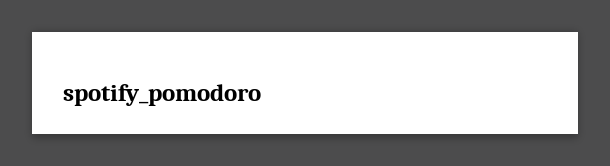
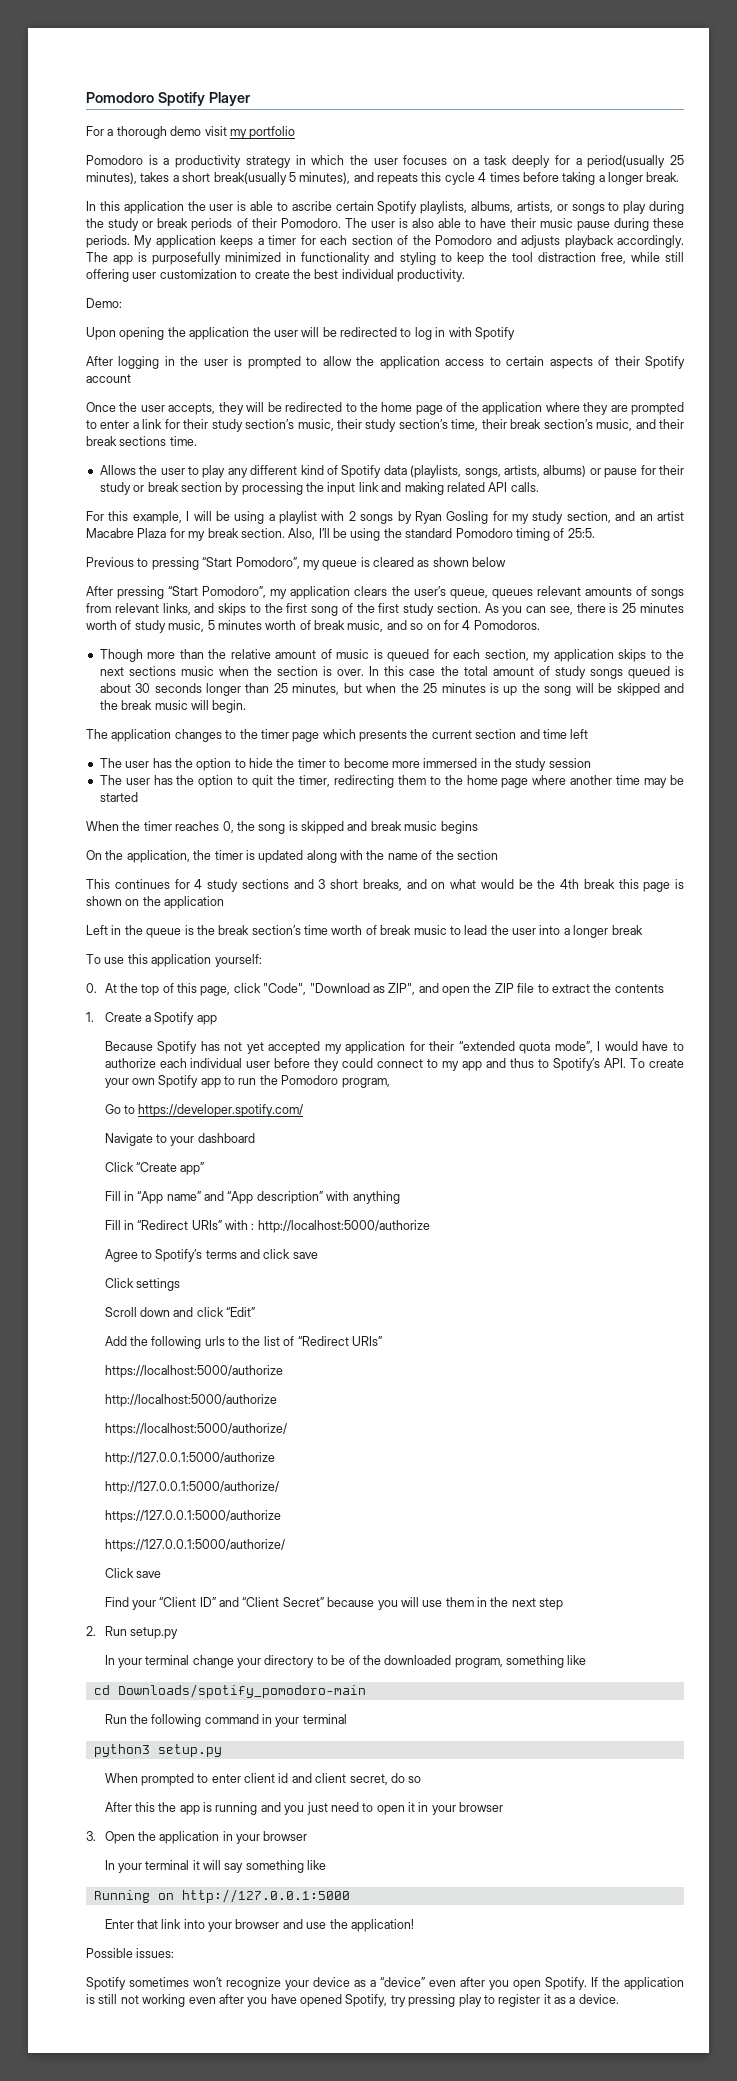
[63,84,261,106] spotify_pomodoro -> [86,92,250,106] [86,126,296,139] [86,155,684,168] [86,172,680,185] [86,201,684,214] [86,218,684,231] [86,235,684,248] [86,252,684,265] [86,269,465,282] [86,298,122,308] [86,327,515,340] [86,356,686,369] [86,374,131,383] [86,402,685,415] [86,419,685,432] [86,436,197,446] [99,465,684,478] [99,482,539,495] [86,511,685,524] [86,528,595,541] [86,557,507,570] [86,586,684,599] [86,603,685,616] [86,620,540,633] [99,649,685,662] [99,666,685,679] [99,683,684,696] [99,700,247,713] [86,729,589,742] [99,758,591,771] [99,775,684,788] [99,792,138,802] [86,821,478,834] [86,850,498,863] [86,879,684,892] [86,896,225,909] [86,925,643,938] [86,954,262,967] [86,983,664,996] [86,1012,217,1025] [104,1041,684,1054] [104,1058,684,1071] [104,1075,390,1088] [104,1104,304,1117] [104,1133,255,1146] [104,1162,205,1175] [104,1191,400,1204] [104,1220,430,1233] [104,1249,318,1262] [104,1278,180,1291] [104,1307,256,1317] [104,1336,382,1349] [104,1365,283,1378] [104,1394,277,1407] [104,1423,287,1436] [104,1452,275,1465] [104,1481,279,1494] [104,1510,281,1523] [104,1539,285,1552] [104,1568,161,1578] [104,1597,564,1610] [86,1626,178,1639] [104,1655,587,1668] [93,1684,366,1698] [104,1714,347,1727] [93,1744,222,1757] [104,1773,422,1786] [104,1802,504,1815] [86,1831,308,1844] [104,1860,327,1873] [93,1889,350,1903] [104,1919,414,1932] [86,1948,175,1958] [86,1977,684,1990] [86,1994,619,2007] Pomodoro Spotify Player // For a thorough demo visit my portfolio // Pomodoro is a productivity strategy in which the user focuses on a task deeply for a period(usually 25 minutes), takes a short break(usually 5 minutes), and repeats this cycle 4 times before taking a longer break. // In this application the user is able to ascribe certain Spotify playlists, albums, artists, or songs to play during the study or break periods of their Pomodoro. The user is also able to have their music pause during these periods. My application keeps a timer for each section of the Pomodoro and adjusts playback accordingly. The app is purposefully minimized in functionality and styling to keep the tool distraction free, while still offering user customization to create the best individual productivity. // Demo: // Upon opening the application the user will be redirected to log in with Spotify // After logging in the user is prompted to allow the application access to certain aspects of their Spotify account // Once the user accepts, they will be redirected to the home page of the application where they are prompted to enter a link for their study section’s music, their study section’s time, their break section’s music, and their break sections time. // Allows the user to play any different kind of Spotify data (playlists, songs, artists, albums) or pause for their study or break section by processing the input link and making related API calls. // For this example, I will be using a playlist with 2 songs by Ryan Gosling for my study section, and an artist Macabre Plaza for my break section. Also, I’ll be using the standard Pomodoro timing of 25:5. // Previous to pressing “Start Pomodoro”, my queue is cleared as shown below // After pressing “Start Pomodoro”, my application clears the user’s queue, queues relevant amounts of songs from relevant links, and skips to the first song of the first study section. As you can see, there is 25 minutes worth of study music, 5 minutes worth of break music, and so on for 4 Pomodoros. // Though more than the relative amount of music is queued for each section, my application skips to the next sections music when the section is over. In this case the total amount of study songs queued is about 30 seconds longer than 25 minutes, but when the 25 minutes is up the song will be skipped and the break music will begin. // The application changes to the timer page which presents the current section and time left // The user has the option to hide the timer to become more immersed in the study session // The user has the option to quit the timer, redirecting them to the home page where another time may be started // When the timer reaches 0, the song is skipped and break music begins // On the application, the timer is updated along with the name of the section // This continues for 4 study sections and 3 short breaks, and on what would be the 4th break this page is shown on the application // Left in the queue is the break section’s time worth of break music to lead the user into a longer break // To use this application yourself: // 0. At the top of this page, click "Code", "Download as ZIP", and open the ZIP file to extract the contents // 1. Create a Spotify app // Because Spotify has not yet accepted my application for their “extended quota mode”, I would have to authorize each individual user before they could connect to my app and thus to Spotify’s API. To create your own Spotify app to run the Pomodoro program, // Go to https://developer.spotify.com/ // Navigate to your dashboard // Click “Create app” // Fill in “App name” and “App description” with anything // Fill in “Redirect URIs” with : http://localhost:5000/authorize // Agree to Spotify’s terms and click save // Click settings // Scroll down and click “Edit” // Add the following urls to the list of “Redirect URIs” // https://localhost:5000/authorize // http://localhost:5000/authorize // https://localhost:5000/authorize/ // http://127.0.0.1:5000/authorize // http://127.0.0.1:5000/authorize/ // https://127.0.0.1:5000/authorize // https://127.0.0.1:5000/authorize/ // Click save // Find your “Client ID” and “Client Secret” because you will use them in the next step // 2. Run setup.py // In your terminal change your directory to be of the downloaded program, something like // cd Downloads/spotify_pomodoro-main // Run the following command in your terminal // python3 setup.py // When prompted to enter client id and client secret, do so // After this the app is running and you just need to open it in your browser // 3. Open the application in your browser // In your terminal it will say something like // Running on http://127.0.0.1:5000 // Enter that link into your browser and use the application! // Possible issues: // Spotify sometimes won’t recognize your device as a “device” even after you open Spotify. If the application is still not working even after you have opened Spotify, try pressing play to register it as a device.

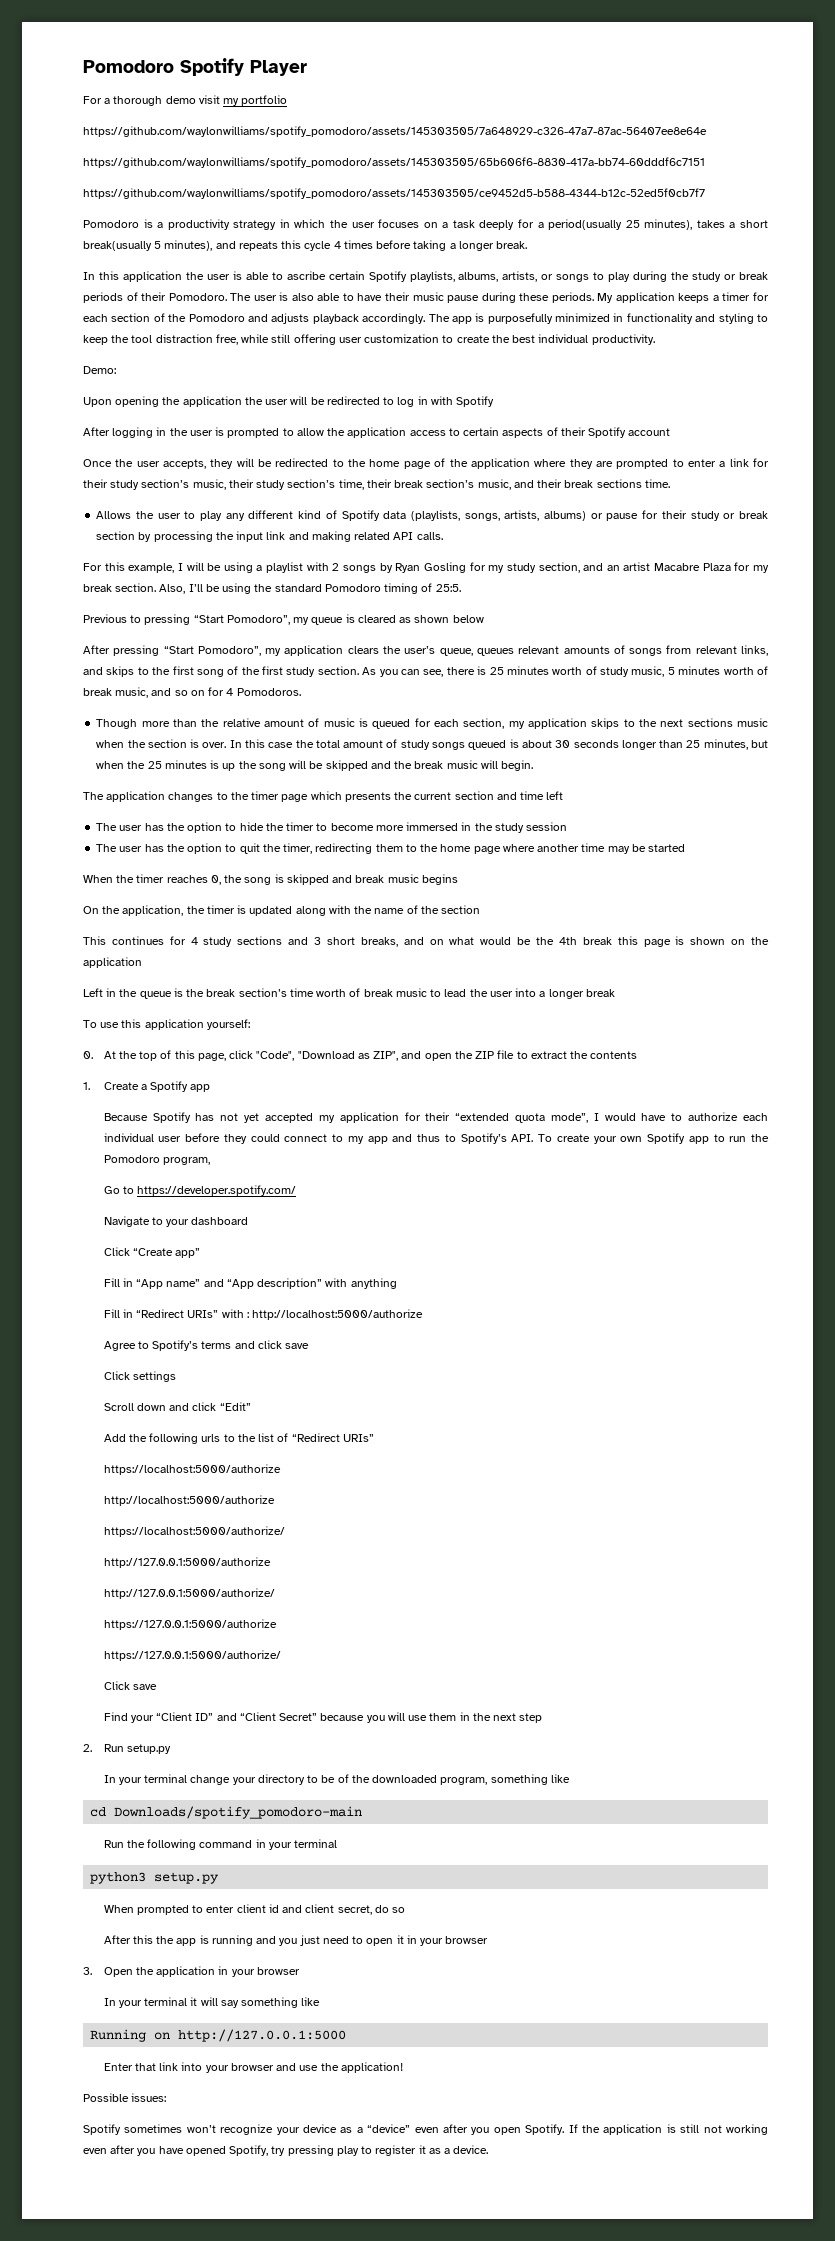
(296, 132) none -> [83,126,707,137] [83,157,705,168] [83,188,705,199] // https://github.com/waylonwilliams/spotify_pomodoro/assets/145303505/7a648929-c326-47a7-87ac-56407ee8e64e // https://github.com/waylonwilliams/spotify_pomodoro/assets/145303505/65b606f6-8830-417a-bb74-60dddf6c7151 // https://github.com/waylonwilliams/spotify_pomodoro/assets/145303505/ce9452d5-b588-4344-b12c-52ed5f0cb7f7

